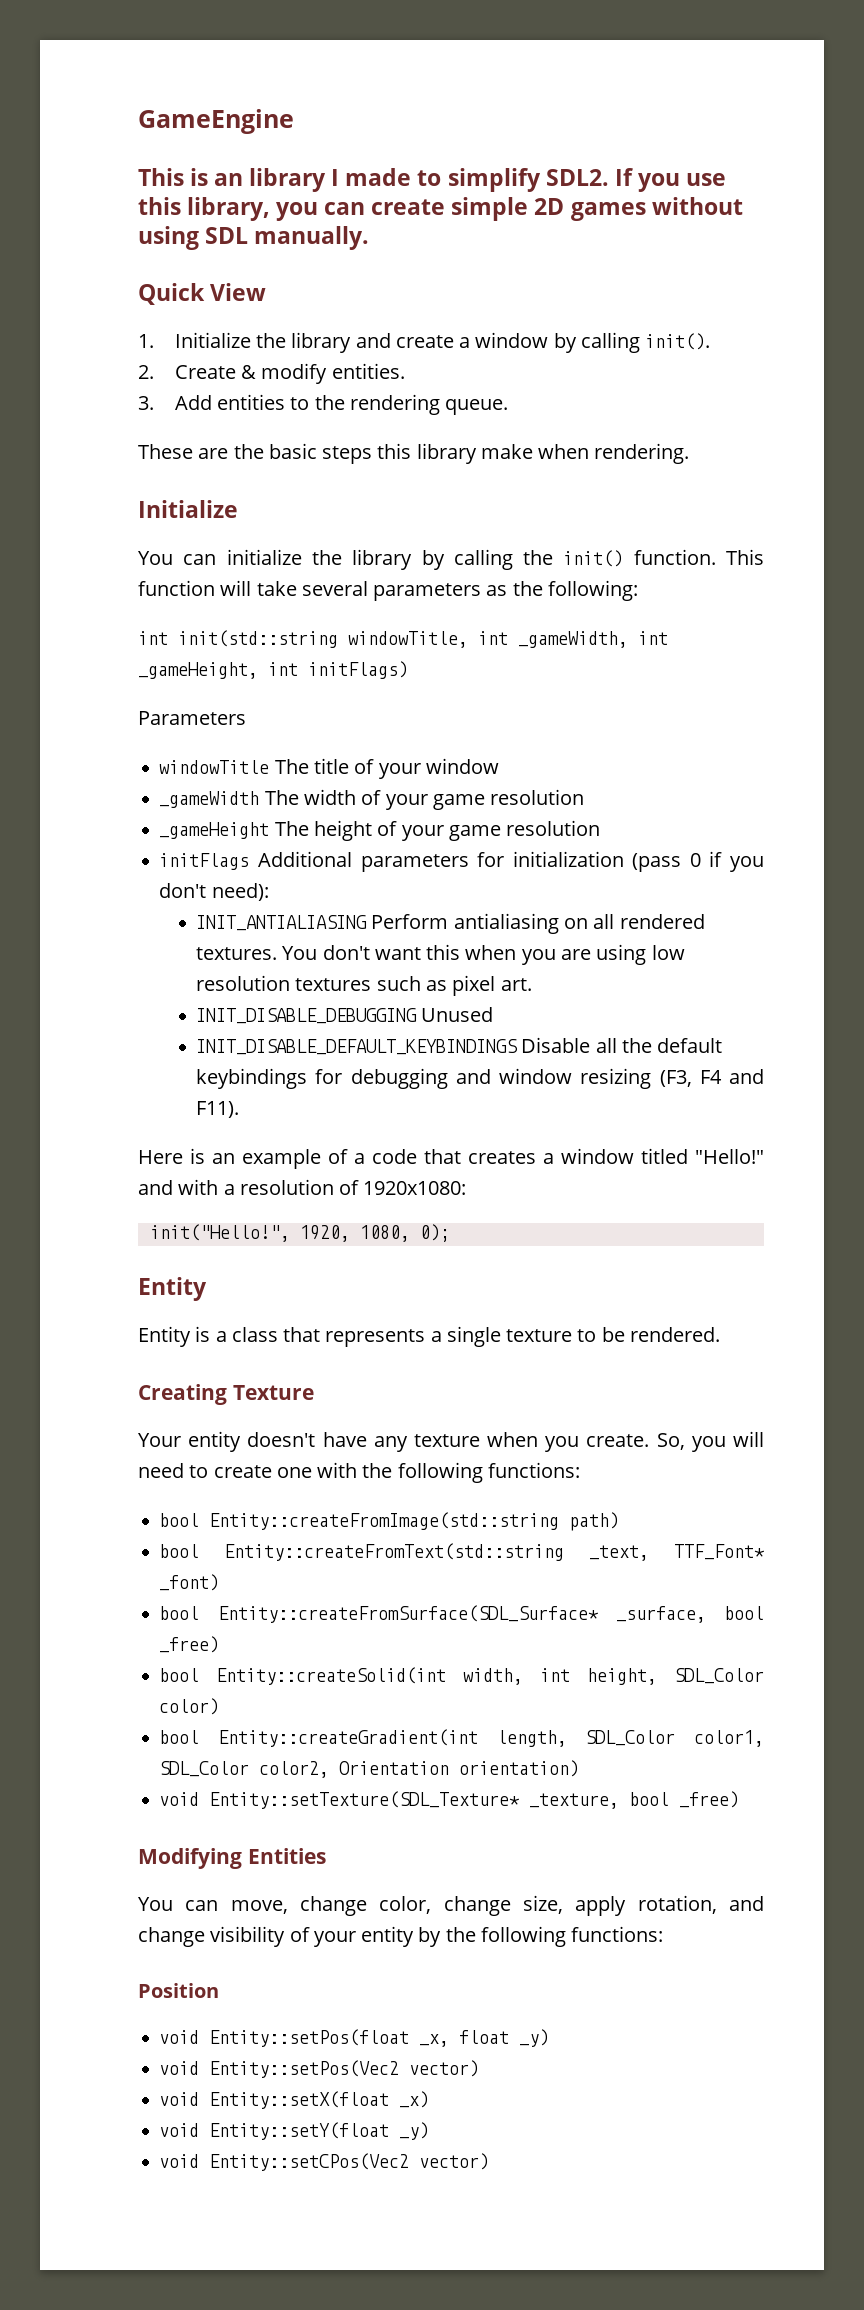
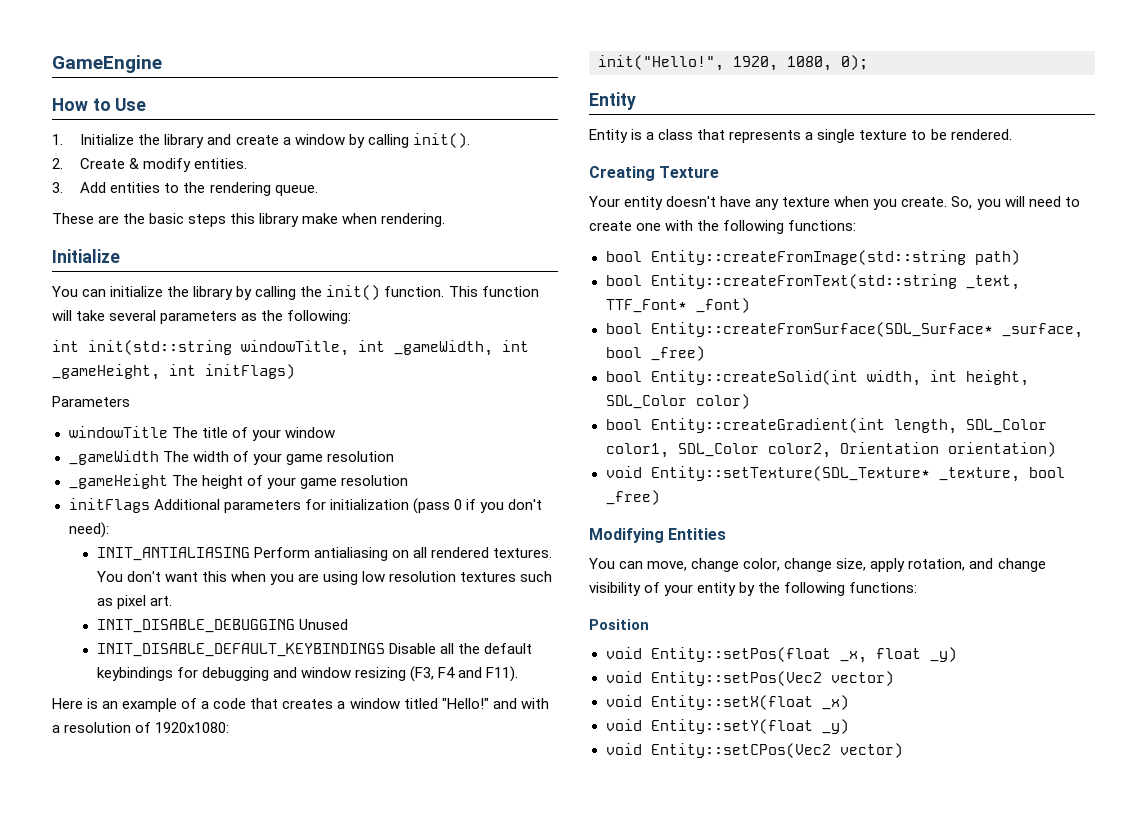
[138,168,726,192] [138,197,743,221] [138,226,370,250] [138,283,267,305] This is an library I made to simplify SDL2. If you use this library, you can create simple 2D games without using SDL manually. // Quick View -> [52,98,147,111] How to Use

